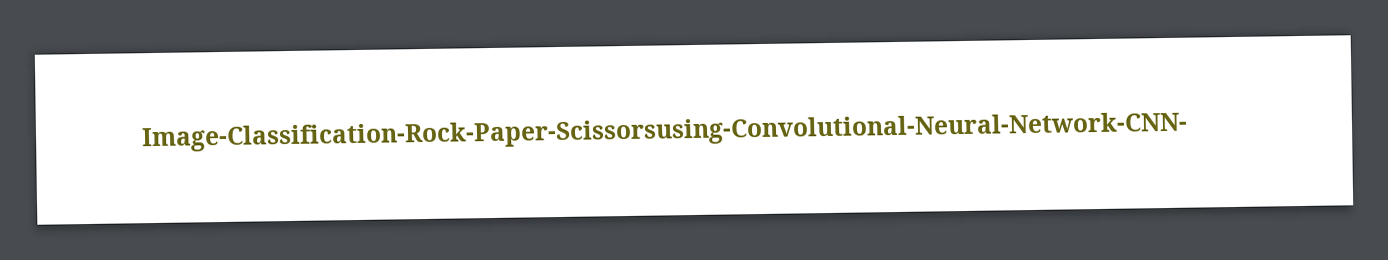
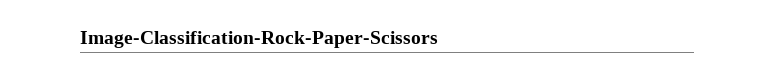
[141,111,1188,153] Image-Classification-Rock-Paper-Scissorsusing-Convolutional-Neural-Network-CNN- -> [80,31,438,48] Image-Classification-Rock-Paper-Scissors

